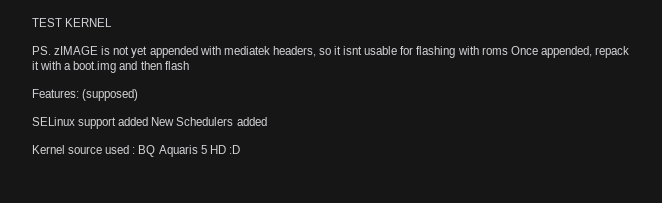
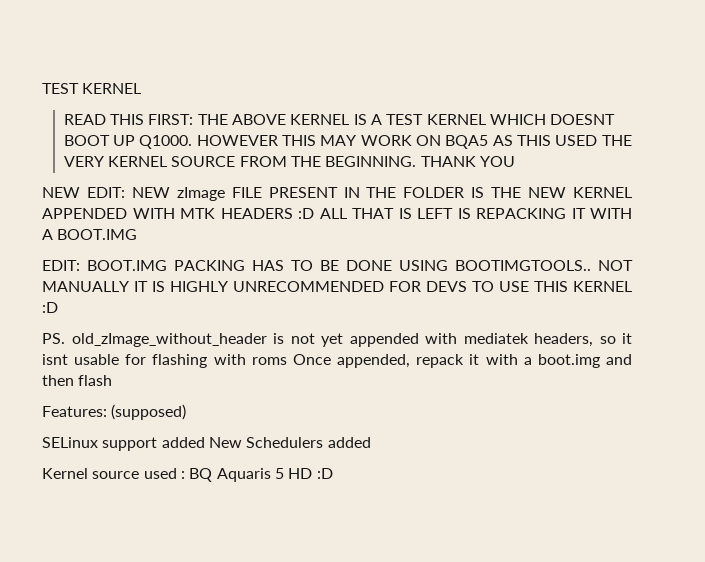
[32,18,113,27] TEST KERNEL -> [42,83,142,94] [63,114,616,125] [63,135,632,149] [63,156,516,167] [42,187,632,201] [42,208,632,219] [42,229,138,240] [42,260,633,271] [42,281,632,292] [42,302,58,313] TEST KERNEL // READ THIS FIRST: THE ABOVE KERNEL IS A TEST KERNEL WHICH DOESNT BOOT UP Q1000. HOWEVER THIS MAY WORK ON BQA5 AS THIS USED THE VERY KERNEL SOURCE FROM THE BEGINNING. THANK YOU // NEW EDIT: NEW zImage FILE PRESENT IN THE FOLDER IS THE NEW KERNEL APPENDED WITH MTK HEADERS :D ALL THAT IS LEFT IS REPACKING IT WITH A BOOT.IMG // EDIT: BOOT.IMG PACKING HAS TO BE DONE USING BOOTIMGTOOLS.. NOT MANUALLY IT IS HIGHLY UNRECOMMENDED FOR DEVS TO USE THIS KERNEL :D
[54,46,99,55] zIMAGE -> [71,333,267,347] old_zImage_without_header

